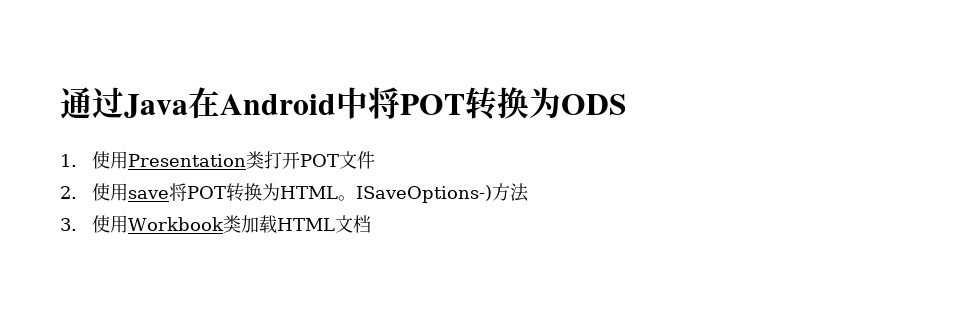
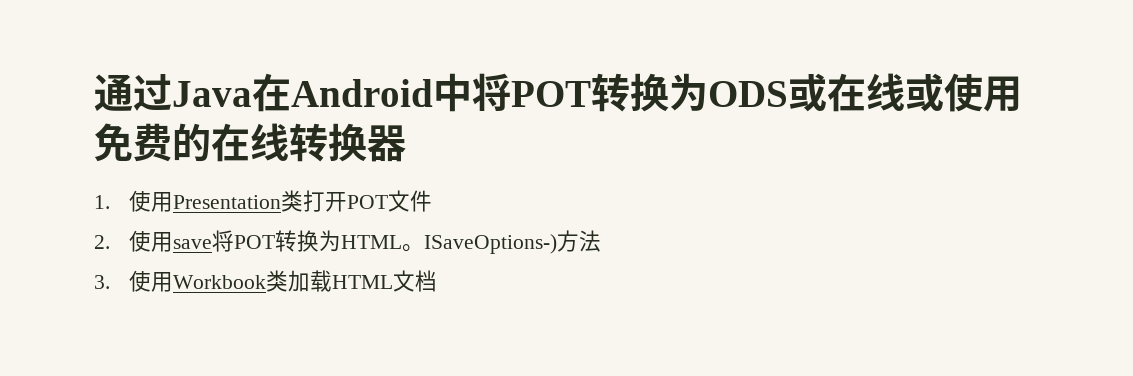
(627, 104) none -> [788,73,1022,112] [94,123,406,162] 或在线或使用免费的在线转换器

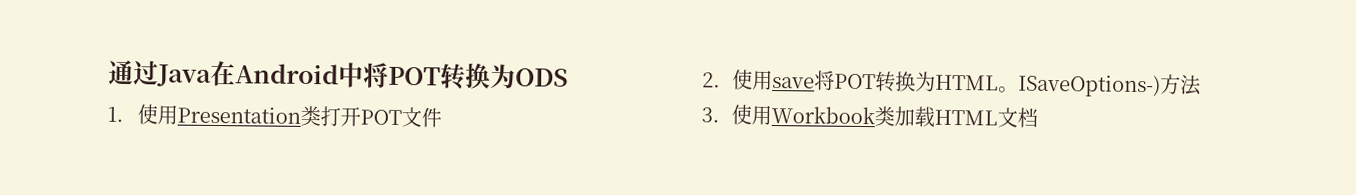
[788,73,1022,112] [94,123,406,162] 或在线或使用免费的在线转换器 -> (569, 77) none

